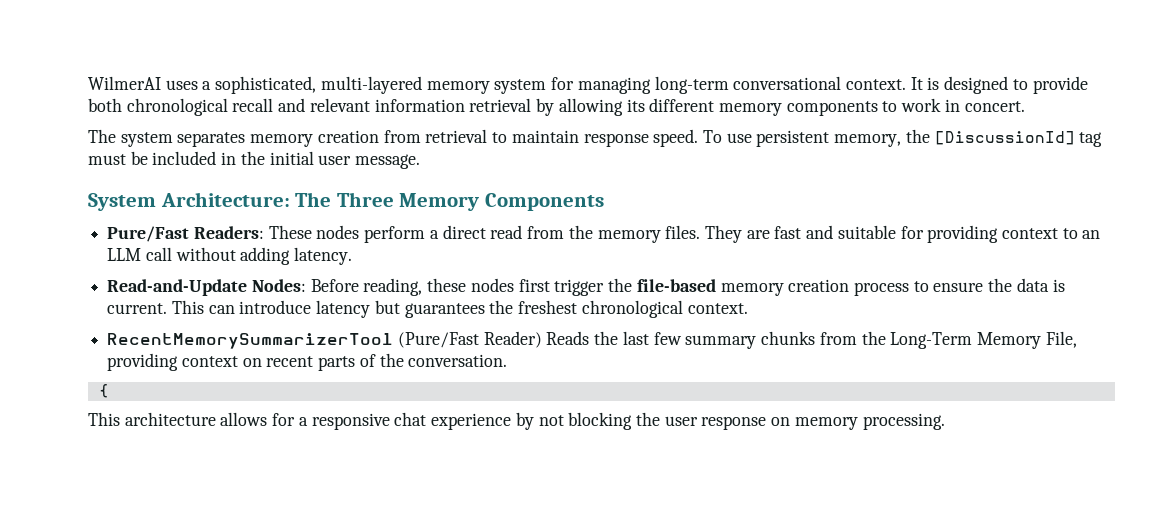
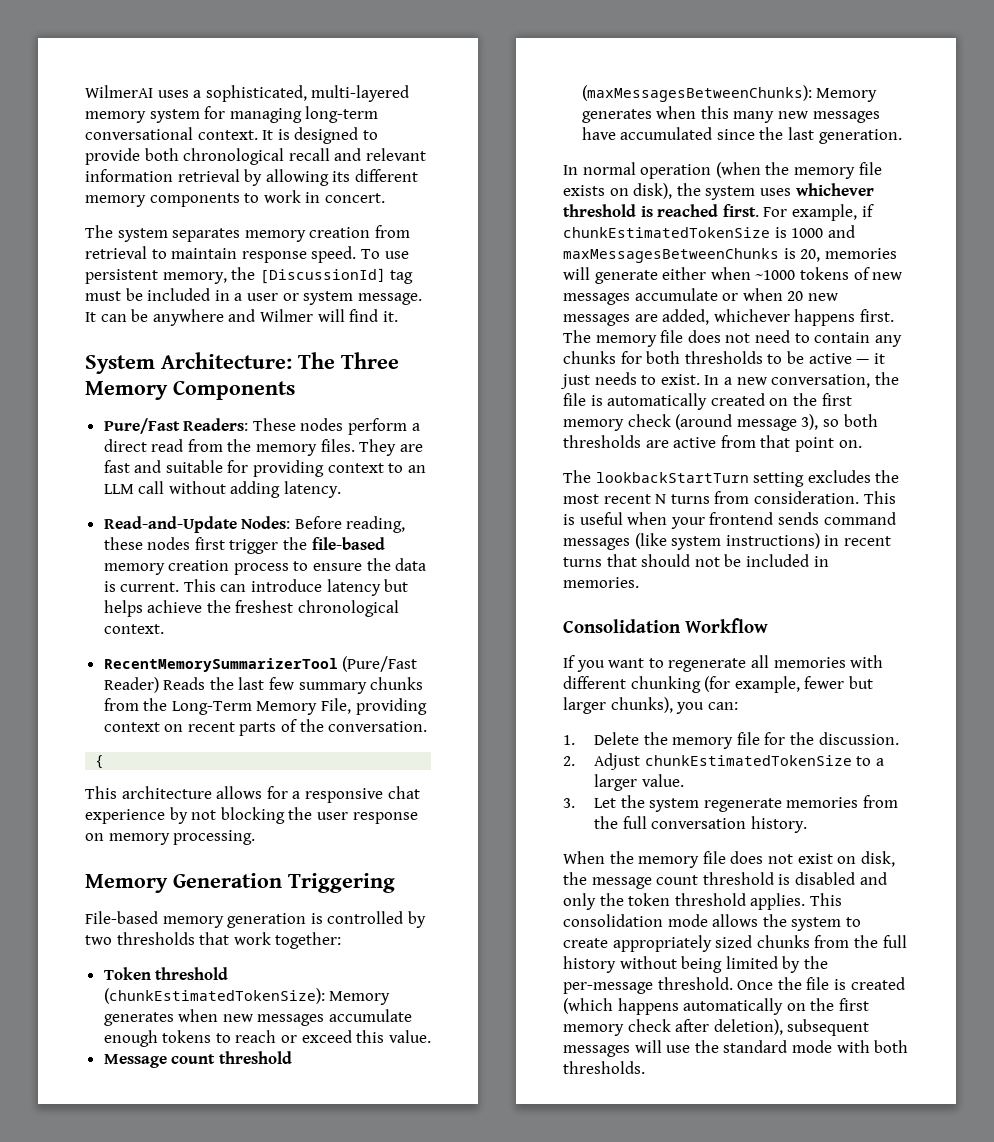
[240,151,421,169] the initial user message. -> [234,291,422,305] [85,309,398,326] a user or system message. It can be anywhere and Wilmer will find it.
[404,303,485,318] guarantees -> [103,600,203,617] helps achieve
(945, 421) none -> [85,873,395,893] [85,911,426,928] [85,932,342,949] [103,967,229,980] [103,988,391,1005] [103,1009,413,1026] [103,1030,431,1047] [103,1051,292,1068] [581,85,878,102] [581,106,880,123] [581,127,902,144] [563,162,882,179] [563,183,874,200] [563,204,874,221] [563,225,855,238] [563,248,897,263] [563,267,903,284] [563,288,838,305] [563,309,894,326] [563,330,902,347] [563,351,885,364] [560,372,899,389] [563,393,852,410] [563,414,878,431] [563,435,862,452] [563,470,900,487] [563,491,896,504] [563,512,896,529] [563,533,891,550] [563,554,829,567] [563,577,639,588] [563,618,769,633] [563,655,884,672] [563,676,873,693] [563,697,738,714] [563,732,899,749] [563,753,884,770] [594,774,684,791] [563,795,898,812] [594,816,807,833] [563,851,895,868] [563,872,887,889] [563,893,842,910] [563,914,861,931] [563,935,907,952] [563,956,828,973] [563,977,905,994] [563,998,869,1015] [563,1019,870,1036] [563,1040,909,1057] [563,1061,645,1074] // Memory Generation Triggering // File-based memory generation is controlled by two thresholds that work together: // Token threshold (chunkEstimatedTokenSize): Memory generates when new messages accumulate enough tokens to reach or exceed this value. // Message count threshold (maxMessagesBetweenChunks): Memory generates when this many new messages have accumulated since the last generation. // In normal operation (when the memory file exists on disk), the system uses whichever threshold is reached first. For example, if chunkEstimatedTokenSize is 1000 and maxMessagesBetweenChunks is 20, memories will generate either when ~1000 tokens of new messages accumulate or when 20 new messages are added, whichever happens first. The memory file does not need to contain any chunks for both thresholds to be active — it just needs to exist. In a new conversation, the file is automatically created on the first memory check (around message 3), so both thresholds are active from that point on. // The lookbackStartTurn setting excludes the most recent N turns from consideration. This is useful when your frontend sends command messages (like system instructions) in recent turns that should not be included in memories. // Consolidation Workflow // If you want to regenerate all memories with different chunking (for example, fewer but larger chunks), you can: // 1. Delete the memory file for the discussion. // 2. Adjust chunkEstimatedTokenSize to a larger value. // 3. Let the system regenerate memories from the full conversation history. // When the memory file does not exist on disk, the message count threshold is disabled and only the token threshold applies. This consolidation mode allows the system to create appropriately sized chunks from the full history without being limited by the per-message threshold. Once the file is created (which happens automatically on the first memory check after deletion), subsequent messages will use the standard mode with both thresholds.

